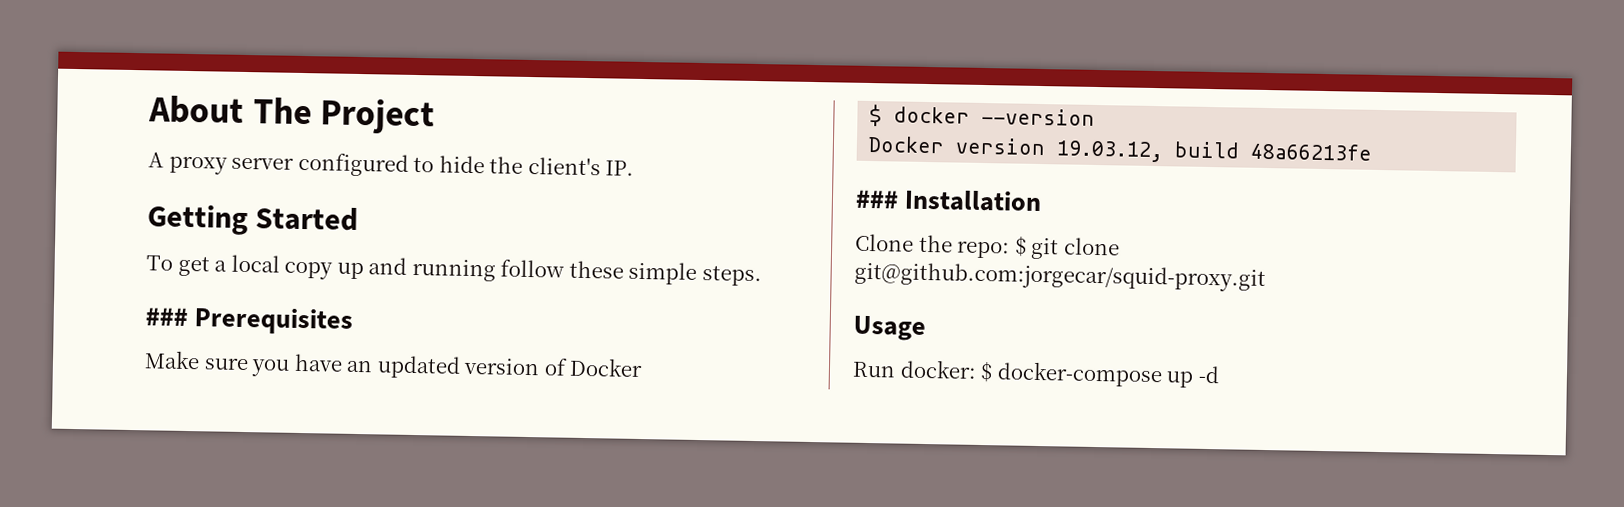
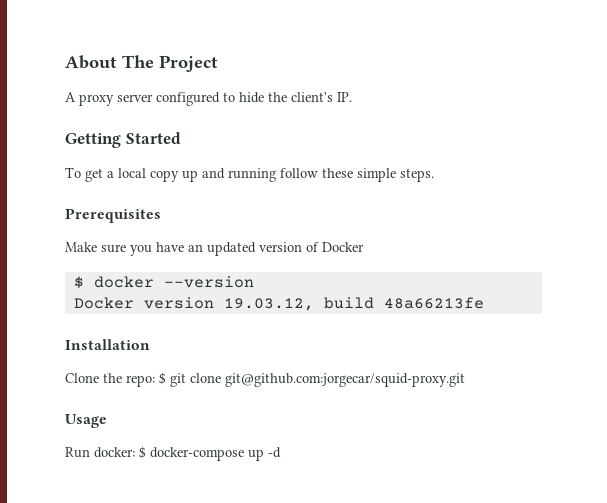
[145,307,188,327] ### -> (434, 175) none
[855,189,899,209] ### -> (484, 303) none

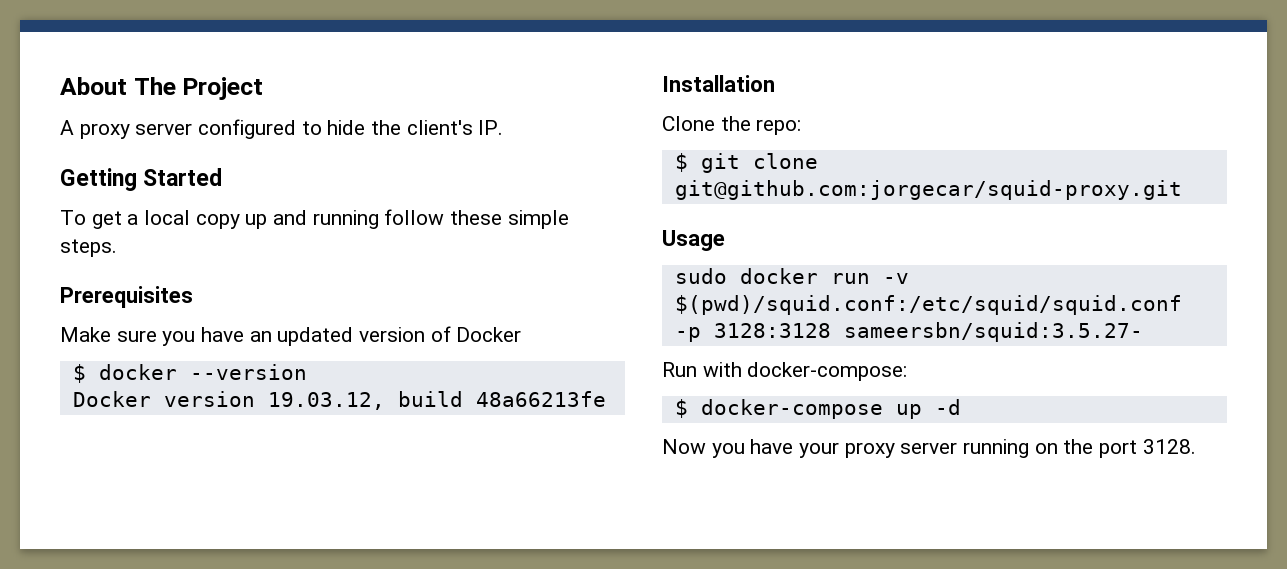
(155, 381) none -> (802, 127) //
(107, 421) none -> [674,268,909,284] [674,295,1182,315] [674,322,1143,342] // sudo docker run -v $(pwd)/squid.conf:/etc/squid/squid.conf -p 3128:3128 sameersbn/squid:3.5.27-
[94,447,135,458] docker: -> [702,362,908,381] with docker-compose: //
(281, 452) none -> [662,439,1196,458] // Now you have your proxy server running on the port 3128.

